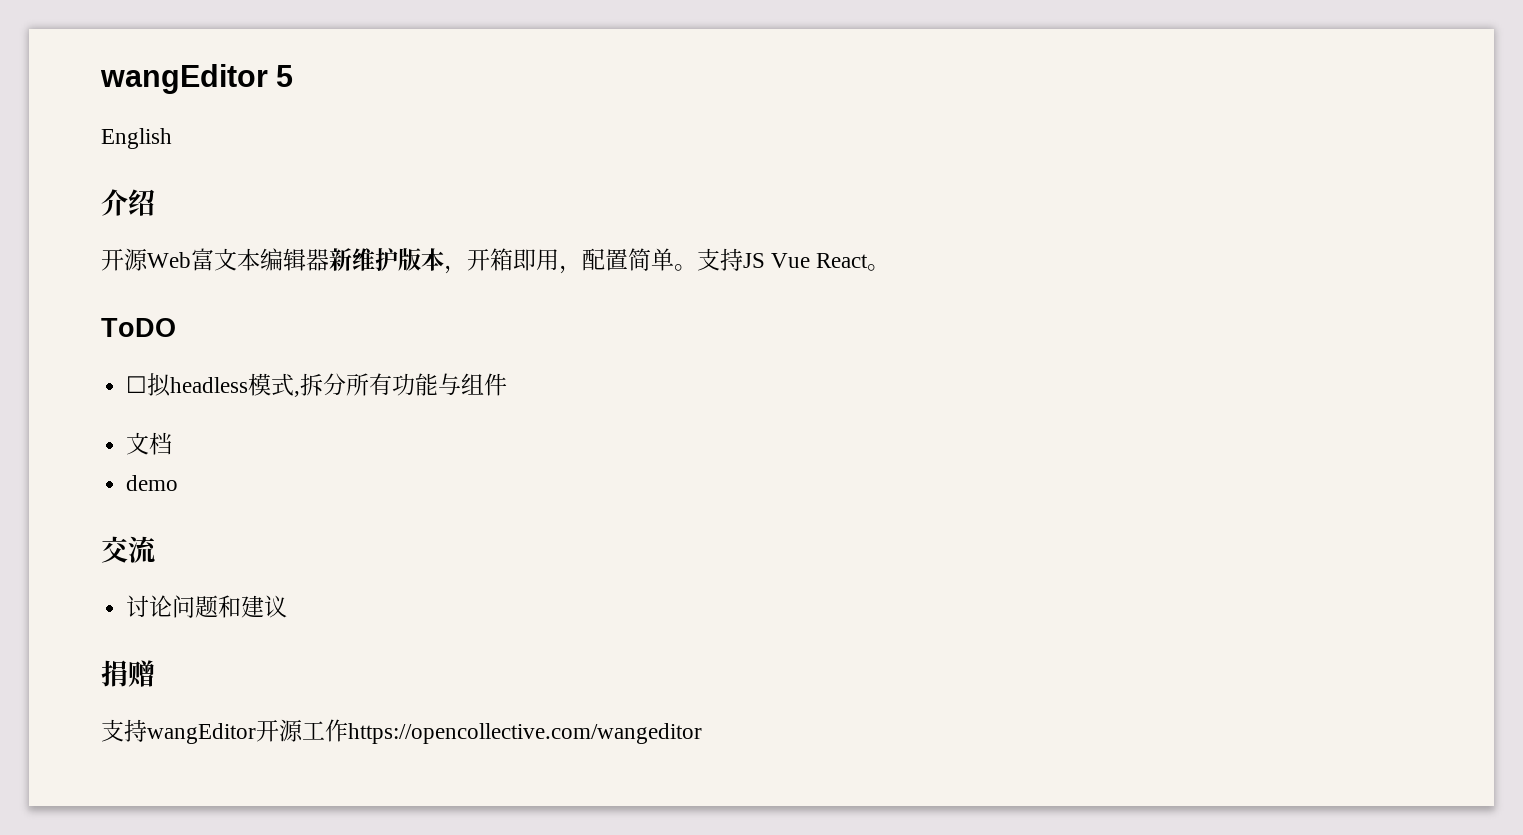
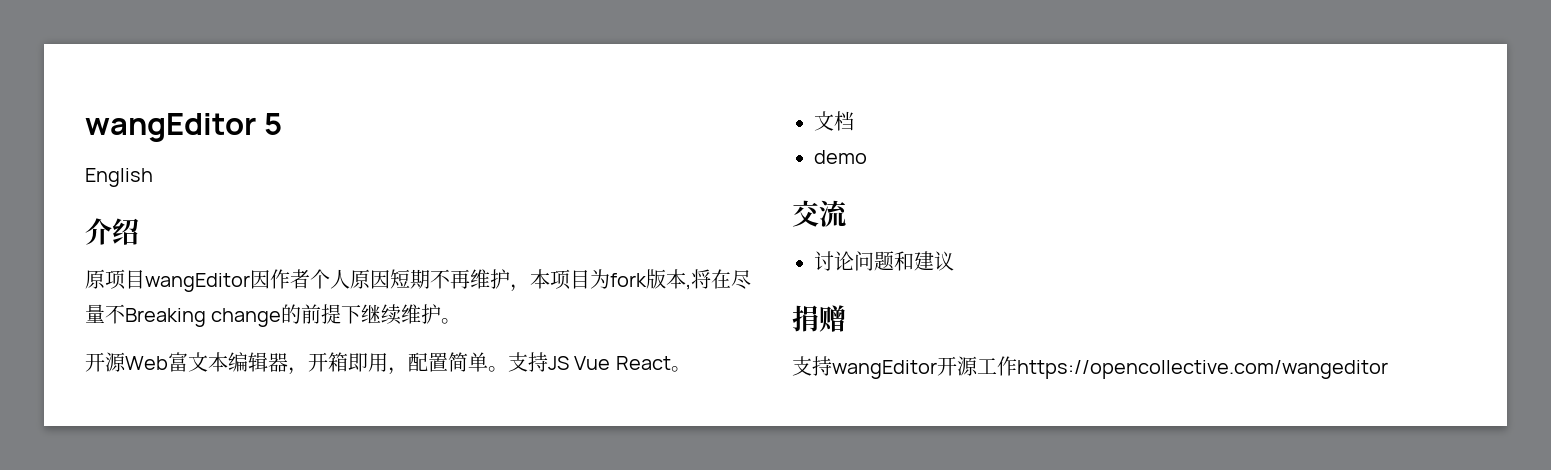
(155, 202) none -> [85,269,751,292] [85,304,462,327] // 原项目wangEditor因作者个人原因短期不再维护，本项目为fork版本,将在尽量不Breaking change的前提下继续维护。
[329,248,444,271] 新维护版本 -> (288, 362) none
[101,318,176,337] [126,373,508,397] // ToDO // ☐拟headless模式,拆分所有功能与组件 -> (691, 369) none

